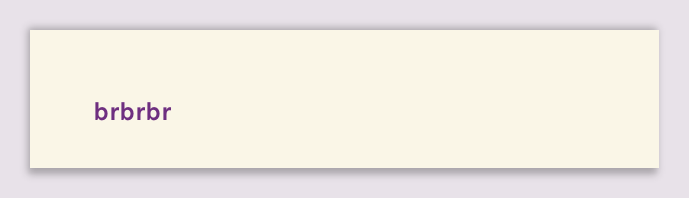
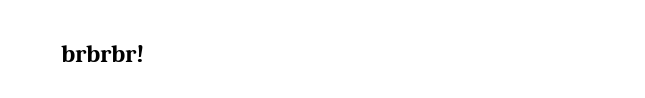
[93,102,172,121] brbrbr -> [61,45,144,62] brbrbr!

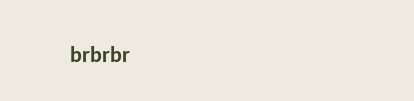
[61,45,144,62] brbrbr! -> [70,46,130,62] brbrbr

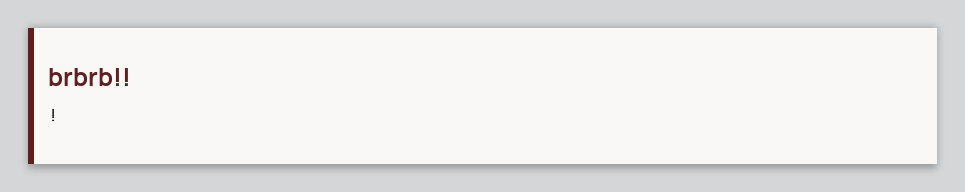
[70,46,130,62] brbrbr -> [48,68,131,86] [48,109,58,121] brbrb!! // !

